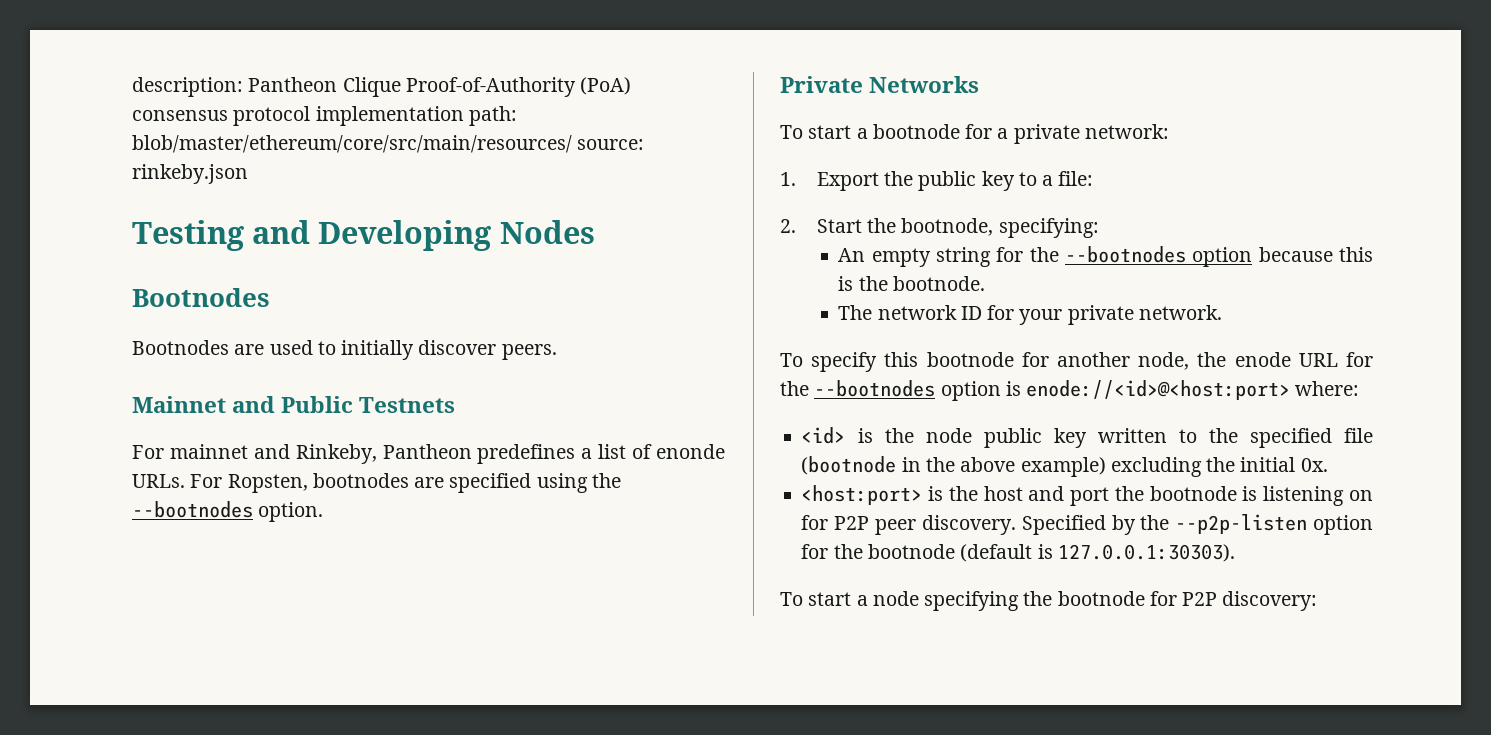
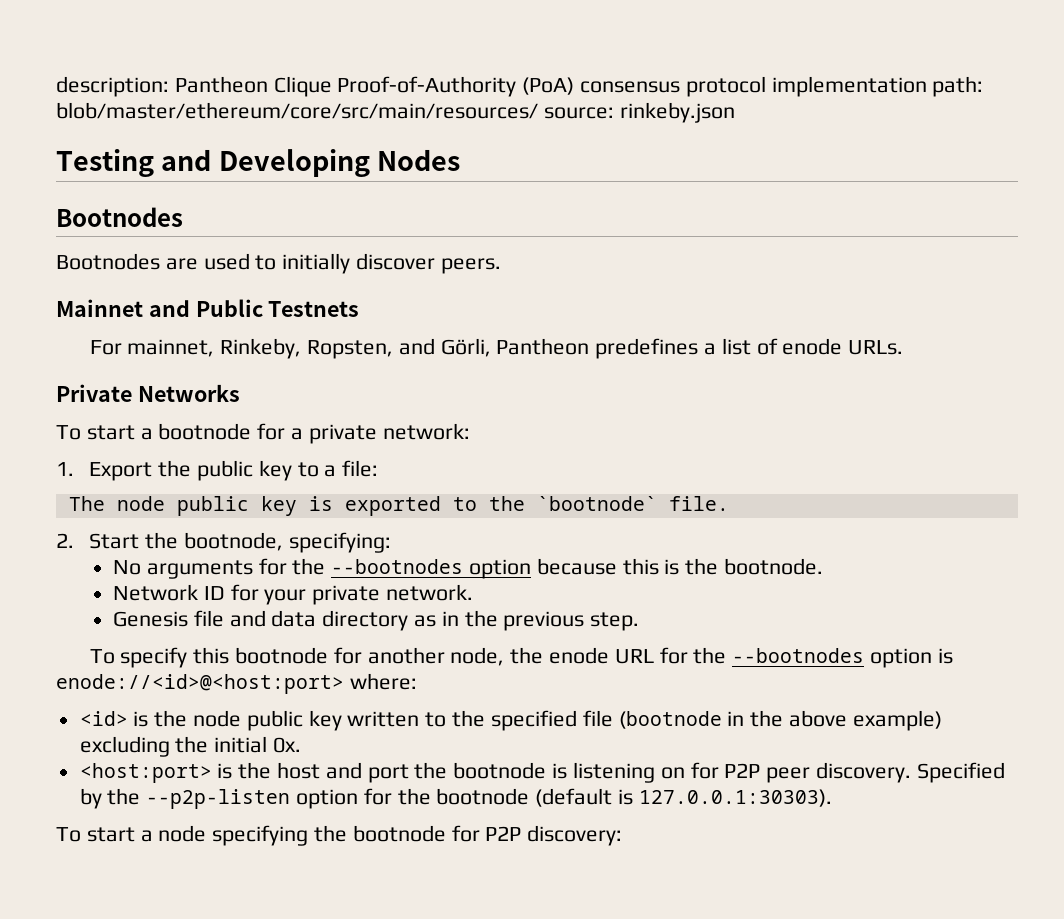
[169,444,377,464] mainnet and Rinkeby, -> [127,338,491,359] mainnet, Rinkeby, Ropsten, and Görli,
[656,444,726,459] enonde -> [782,338,843,355] enode
[190,473,621,493] [132,501,324,522] For Ropsten, bootnodes are specified using the --bootnodes option. -> (904, 347) none
(1094, 178) none -> [68,496,729,516] // The node public key is exported to the `bootnode` file.
[838,247,991,267] An empty string -> [113,560,253,579] No arguments
[838,305,957,320] The network -> [113,584,199,601] Network
(1222, 312) none -> [113,610,640,631] // Genesis file and data directory as in the previous step.

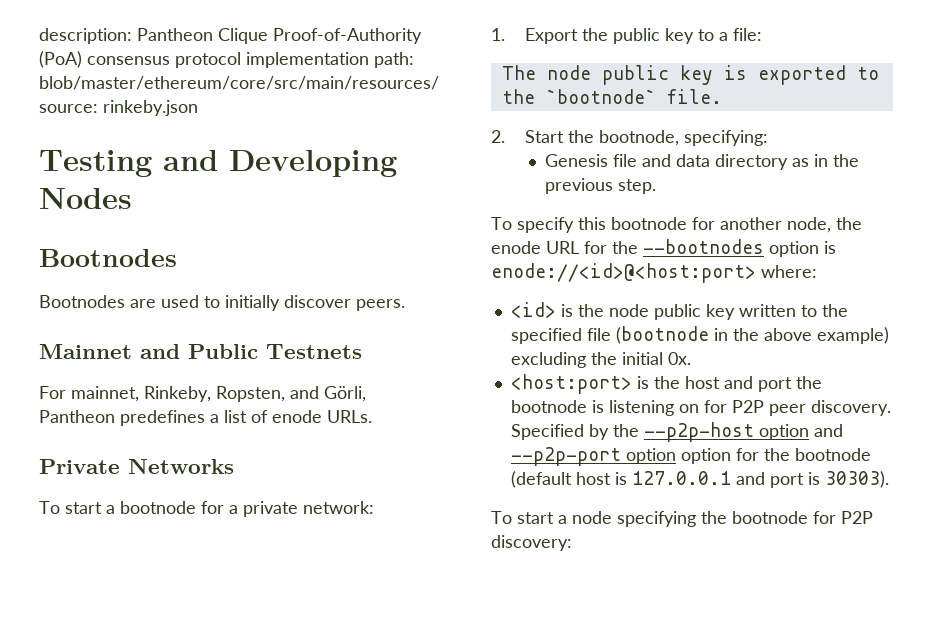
[113,558,824,579] [113,584,474,605] // No arguments for the --bootnodes option because this is the bootnode. // Network ID for your private network. -> (769, 138) none
[146,789,291,809] --p2p-listen -> [643,422,843,442] [510,447,676,466] --p2p-host option and --p2p-port option
[618,789,832,807] is 127.0.0.1:30303). -> [575,471,889,488] host is 127.0.0.1 and port is 30303).

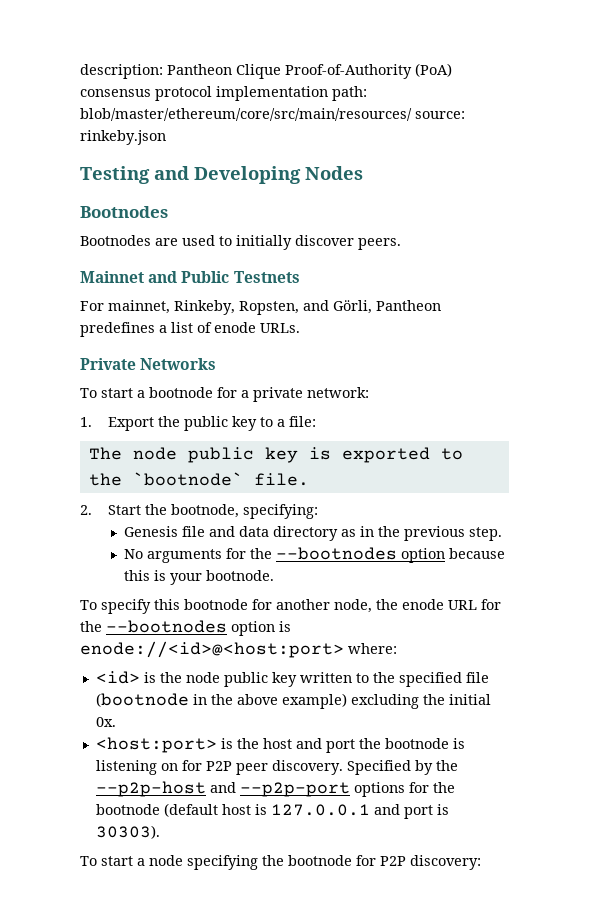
(657, 186) none -> [123,547,505,563] [123,570,274,585] // No arguments for the --bootnodes option because this is your bootnode.
[758,424,809,440] option -> (206, 789) none
[625,448,731,464] option option -> [353,782,405,797] options

